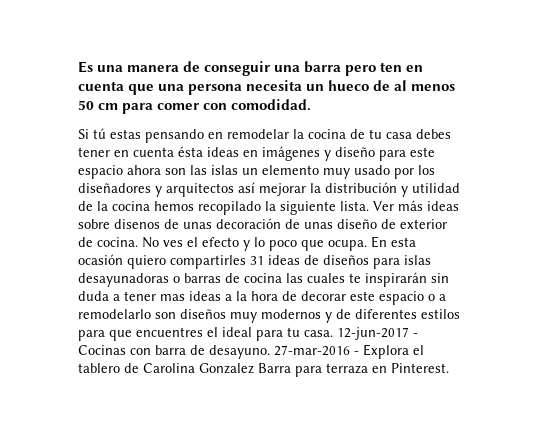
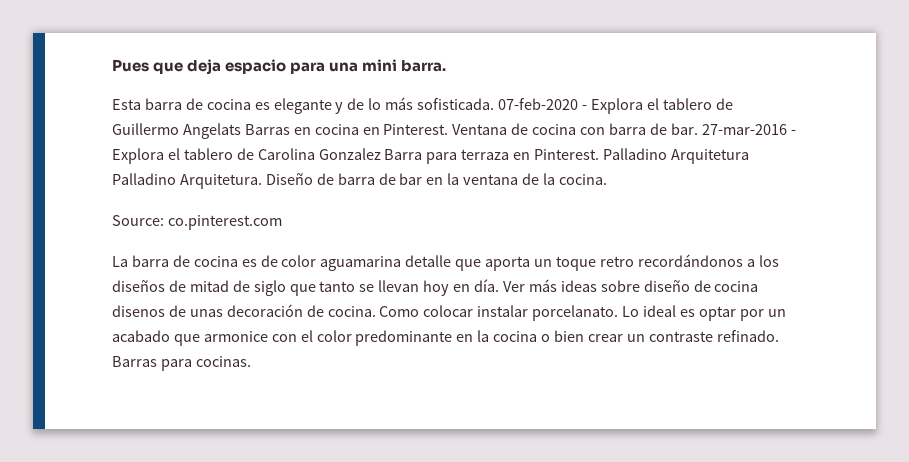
[78,61,424,76] [78,80,456,95] [78,99,312,114] [78,128,451,143] [78,146,435,161] [78,165,435,179] [78,182,460,197] [78,200,459,215] [78,218,447,229] [78,236,416,251] [78,254,431,269] [78,272,449,287] [78,291,446,305] [78,309,460,323] [78,327,418,341] [78,345,126,355] Es una manera de conseguir una barra pero ten en cuenta que una persona necesita un hueco de al menos 50 cm para comer con comodidad. // Si tú estas pensando en remodelar la cocina de tu casa debes tener en cuenta ésta ideas en imágenes y diseño para este espacio ahora son las islas un elemento muy usado por los diseñadores y arquitectos así mejorar la distribución y utilidad de la cocina hemos recopilado la siguiente lista. Ver más ideas sobre disenos de unas decoración de unas diseño de exterior de cocina. No ves el efecto y lo poco que ocupa. En esta ocasión quiero compartirles 31 ideas de diseños para islas desayunadoras o barras de cocina las cuales te inspirarán sin duda a tener mas ideas a la hora de decorar este espacio o a remodelarlo son diseños muy modernos y de diferentes estilos para que encuentres el ideal para tu casa. 12-jun-2017 - Cocinas -> [112,59,447,75] [112,97,733,114] [112,123,577,139] Pues que deja espacio para una mini barra. // Esta barra de cocina es elegante y de lo más sofisticada. 07-feb-2020 - Explora el tablero de Guillermo Angelats Barras en cocina en Pinterest. Ventana de cocina
[209,345,270,359] desayuno. -> [670,123,698,135] bar.
(449, 368) none -> [603,148,749,164] [112,173,607,189] [112,215,282,230] [112,254,779,271] [112,279,759,296] [112,304,786,321] [112,330,779,346] [112,356,251,371] Palladino Arquitetura Palladino Arquitetura. Diseño de barra de bar en la ventana de la cocina. // Source: co.pinterest.com // La barra de cocina es de color aguamarina detalle que aporta un toque retro recordándonos a los diseños de mitad de siglo que tanto se llevan hoy en día. Ver más ideas sobre diseño de cocina disenos de unas decoración de cocina. Como colocar instalar porcelanato. Lo ideal es optar por un acabado que armonice con el color predominante en la cocina o bien crear un contraste refinado. Barras para cocinas.

